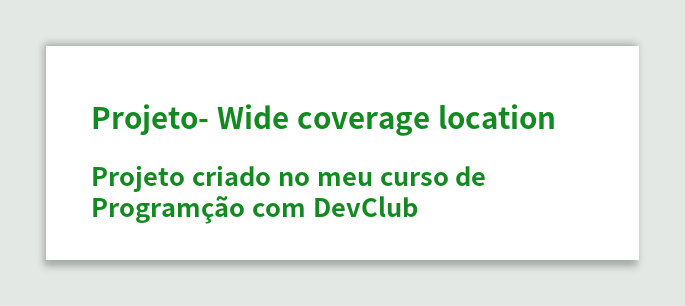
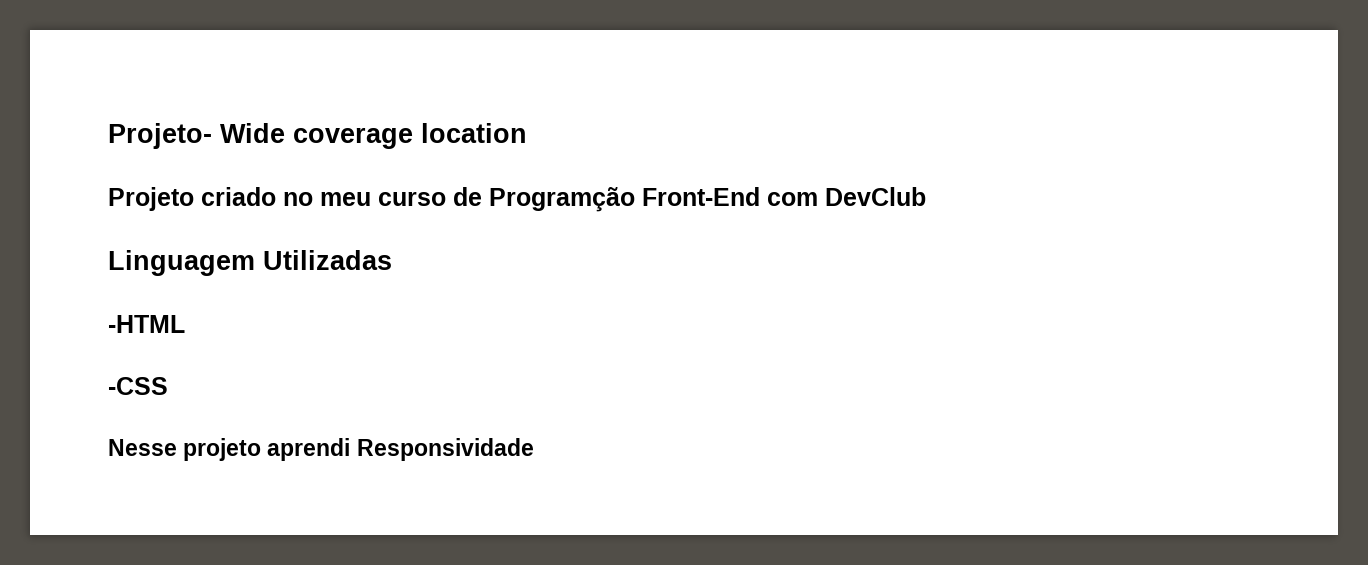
(245, 210) none -> [642,187,760,206] Front-End
(418, 206) none -> [108,250,392,276] [108,315,185,333] [108,377,168,395] [108,438,534,461] // Linguagem Utilizadas // -HTML // -CSS // Nesse projeto aprendi Responsividade

